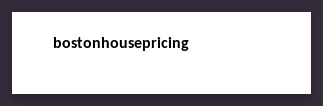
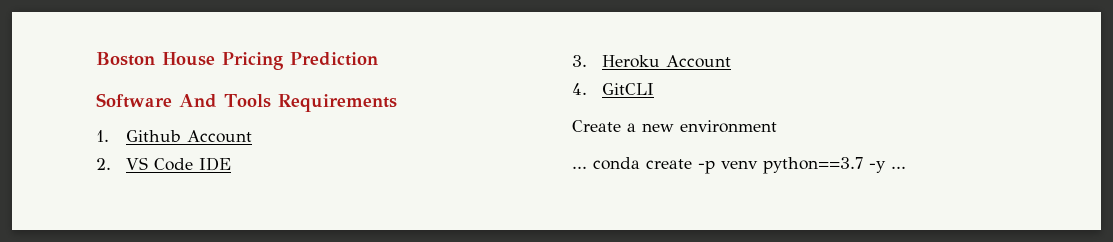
[53,37,189,51] bostonhousepricing -> [96,52,378,70] [96,93,397,112] [96,130,252,143] [96,157,231,171] [572,55,731,68] [572,83,654,95] [572,120,777,133] [572,157,906,174] Boston House Pricing Prediction // Software And Tools Requirements // 1. Github Account // 2. VS Code IDE // 3. Heroku Account // 4. GitCLI // Create a new environment // ... conda create -p venv python==3.7 -y ...

